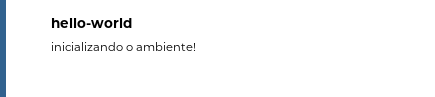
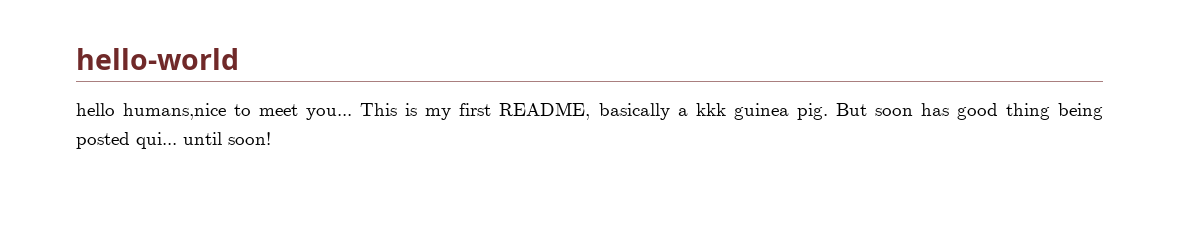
[51,42,197,51] inicializando o ambiente! -> [76,102,1103,120] [76,132,271,149] hello humans,nice to meet you... This is my first README, basically a kkk guinea pig. But soon has good thing being posted qui... until soon!

